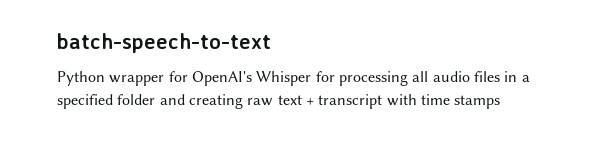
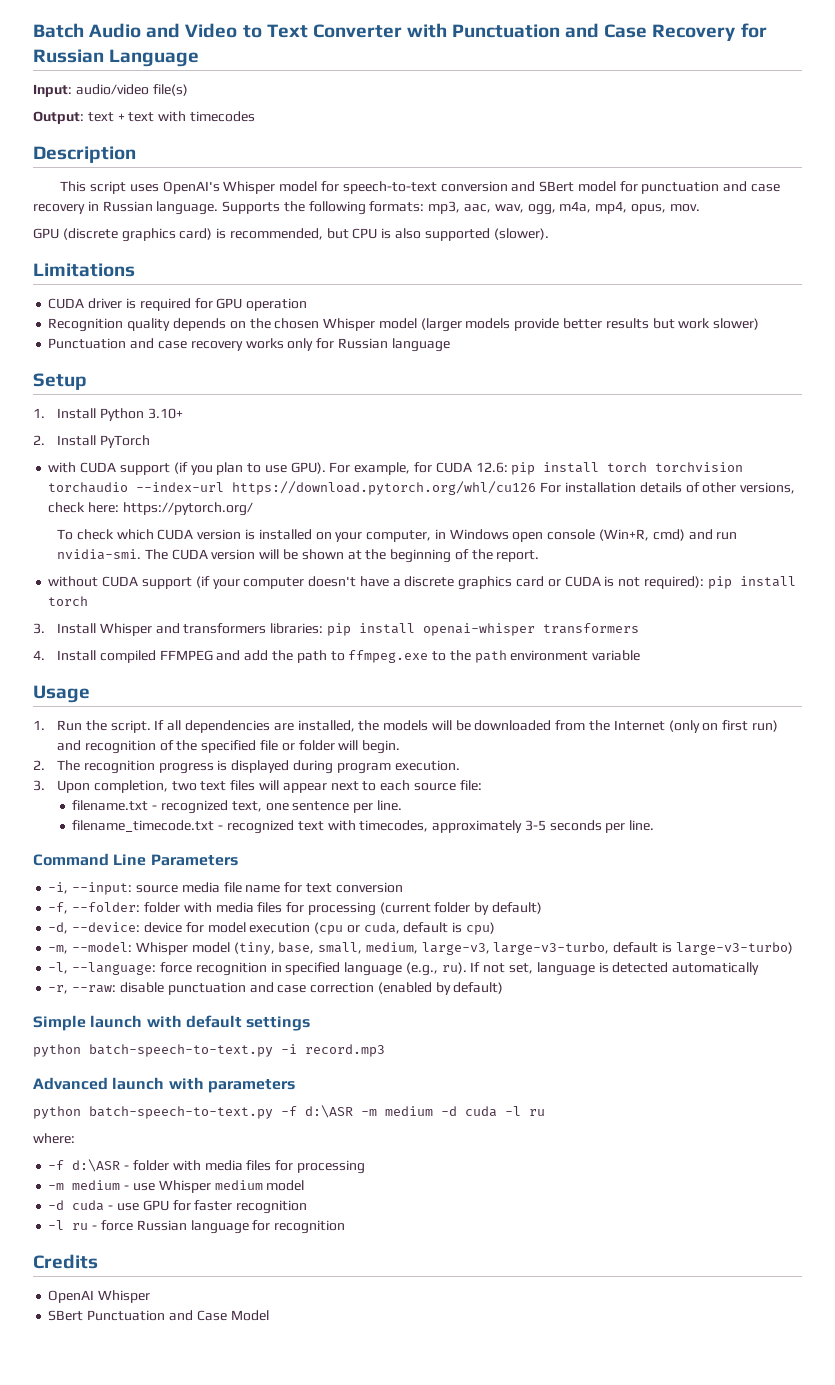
[57,33,271,53] [57,71,530,86] [57,94,501,109] batch-speech-to-text // Python wrapper for OpenAI's Whisper for processing all audio files in a specified folder and creating raw text + transcript with time stamps -> [33,23,767,41] [33,49,200,67] [33,84,188,97] [33,111,255,124] [33,146,136,163] [60,181,780,194] [33,201,700,215] [33,228,549,242] [33,263,135,277] [48,298,308,311] [48,318,760,332] [48,338,450,352] [33,373,87,390] [33,408,183,421] [33,435,150,448] [48,462,744,475] [48,481,796,495] [48,502,253,516] [57,529,738,542] [57,549,540,563] [48,576,796,590] [48,596,89,606] [33,623,639,636] [33,650,641,663] [33,685,90,703] [33,720,778,733] [57,740,401,754] [33,760,460,774] [33,780,482,793] [72,800,402,814] [72,820,655,834] [33,853,238,866] [48,882,403,895] [48,902,542,916] [48,922,495,935] [48,942,793,955] [48,962,760,976] [48,982,504,995] [33,1015,311,1031] [33,1044,385,1057] [33,1077,295,1093] [33,1105,545,1119] [33,1133,75,1144] [48,1159,365,1174] [48,1180,305,1193] [48,1200,308,1214] [48,1220,346,1234] [33,1254,98,1269] [48,1290,151,1303] [48,1310,269,1321] Batch Audio and Video to Text Converter with Punctuation and Case Recovery for Russian Language // Input: audio/video file(s) // Output: text + text with timecodes // Description // This script uses OpenAI's Whisper model for speech-to-text conversion and SBert model for punctuation and case recovery in Russian language. Supports the following formats: mp3, aac, wav, ogg, m4a, mp4, opus, mov. // GPU (discrete graphics card) is recommended, but CPU is also supported (slower). // Limitations // CUDA driver is required for GPU operation // Recognition quality depends on the chosen Whisper model (larger models provide better results but work slower) // Punctuation and case recovery works only for Russian language // Setup // 1. Install Python 3.10+ // 2. Install PyTorch // with CUDA support (if you plan to use GPU). For example, for CUDA 12.6: pip install torch torchvision torchaudio --index-url https://download.pytorch.org/whl/cu126 For installation details of other versions, check here: https://pytorch.org/ // To check which CUDA version is installed on your computer, in Windows open console (Win+R, cmd) and run nvidia-smi. The CUDA version will be shown at the beginning of the report. // without CUDA support (if your computer doesn't have a discrete graphics card or CUDA is not required): pip install torch // 3. Install Whisper and transformers libraries: pip install openai-whisper transformers // 4. Install compiled FFMPEG and add the path to ffmpeg.exe to the path environment variable // Usage // 1. Run the script. If all dependencies are installed, the models will be downloaded from the Internet (only on first run) and recognition of the specified file or folder will begin. // 2. The recognition progress is displayed during program execution. // 3. Upon completion, two text files will appear next to each source file: // filename.txt - recognized text, one sentence per line. // filename_timecode.txt - recognized text with timecodes, approximately 3-5 seconds per line. // Command Line Parameters // -i, --input: source media file name for text conversion // -f, --folder: folder with media files for processing (current folder by default) // -d, --device: device for model execution (cpu or cuda, default is cpu) // -m, --model: Whisper model (tiny, base, small, medium, large-v3, large-v3-turbo, default is large-v3-turbo) // -l, --language: force recognition in specified language (e.g., ru). If not set, language is detected automatically // -r, --raw: disable punctuation and case correction (enabled by default) // Simple launch with default settings // python batch-speech-to-text.py -i record.mp3 // Advanced launch with parameters // python batch-speech-to-text.py -f d:\ASR -m medium -d cuda -l ru // where: // -f d:\ASR - folder with media files for processing // -m medium - use Whisper medium model // -d cuda - use GPU for faster recognition // -l ru - force Russian language for recognition // Credits // OpenAI Whisper // SBert Punctuation and Case Model

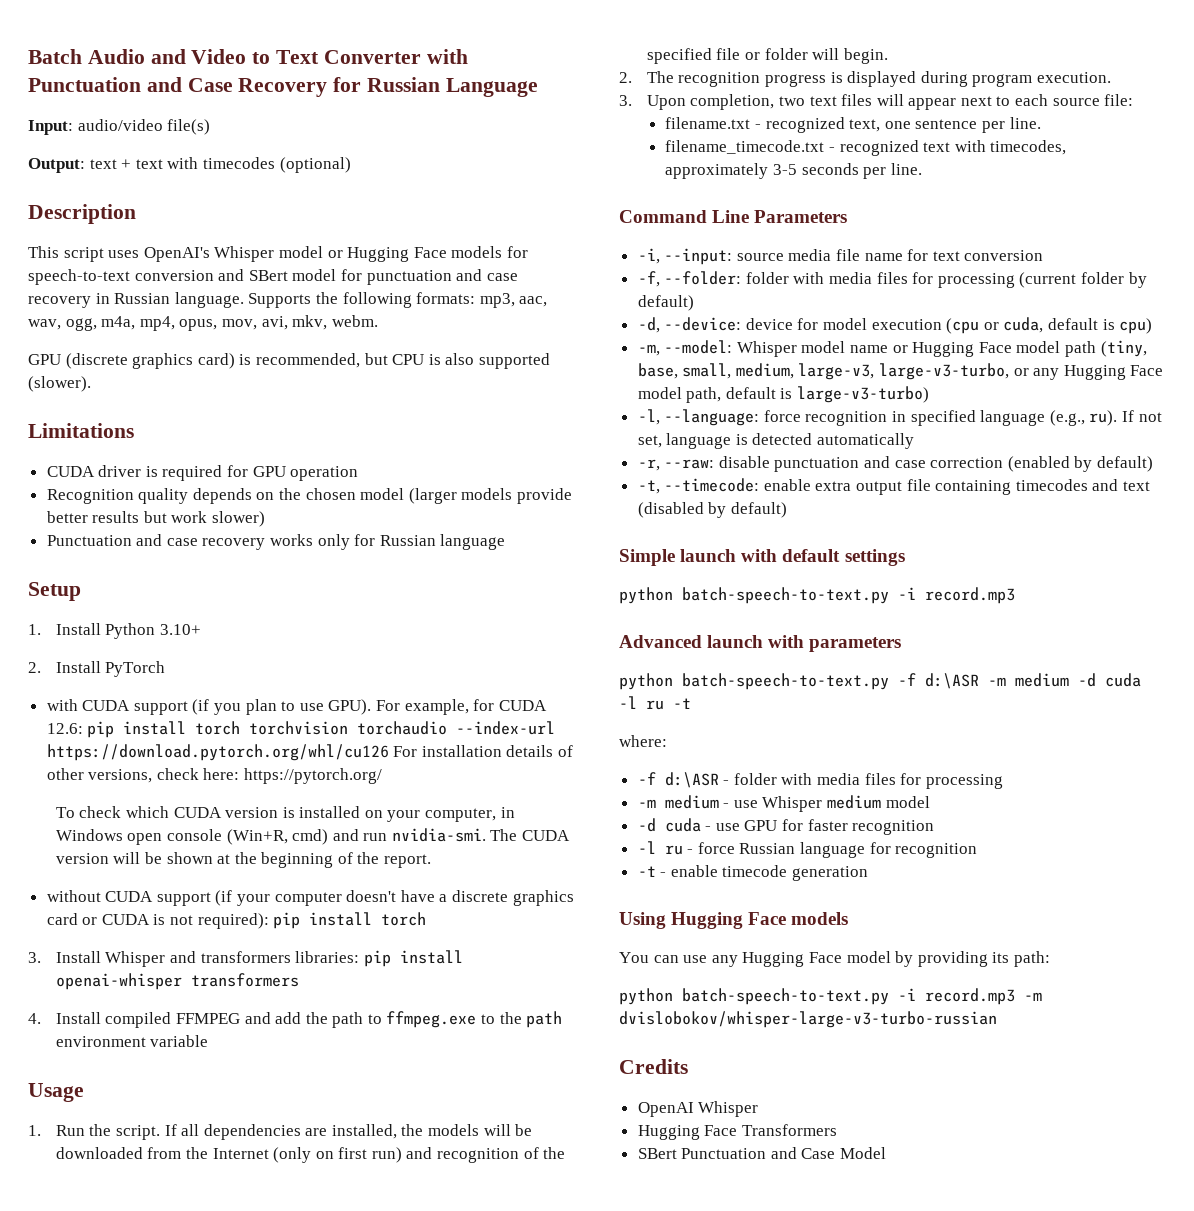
(255, 116) none -> [279,157,351,173] (optional)
(318, 186) none -> [327,246,503,262] or Hugging Face models
[669,204,700,212] mov. -> [221,315,378,330] mov, avi, mkv, webm.
[323,318,376,331] Whisper -> (356, 494) none
(230, 947) none -> [850,341,1097,357] name or Hugging Face model path
(610, 948) none -> [1013,365,1164,380] [637,387,722,403] or any Hugging Face model path,
(504, 988) none -> [637,478,1151,495] [637,502,787,518] // -t, --timecode: enable extra output file containing timecodes and text (disabled by default)
(545, 1112) none -> [673,698,691,709] -t
(346, 1227) none -> [637,865,869,881] [619,912,849,929] [619,951,1050,967] [619,988,1042,1005] [619,1011,997,1028] // -t - enable timecode generation // Using Hugging Face models // You can use any Hugging Face model by providing its path: // python batch-speech-to-text.py -i record.mp3 -m dvislobokov/whisper-large-v3-turbo-russian
(151, 1296) none -> [637,1124,837,1140] // Hugging Face Transformers

